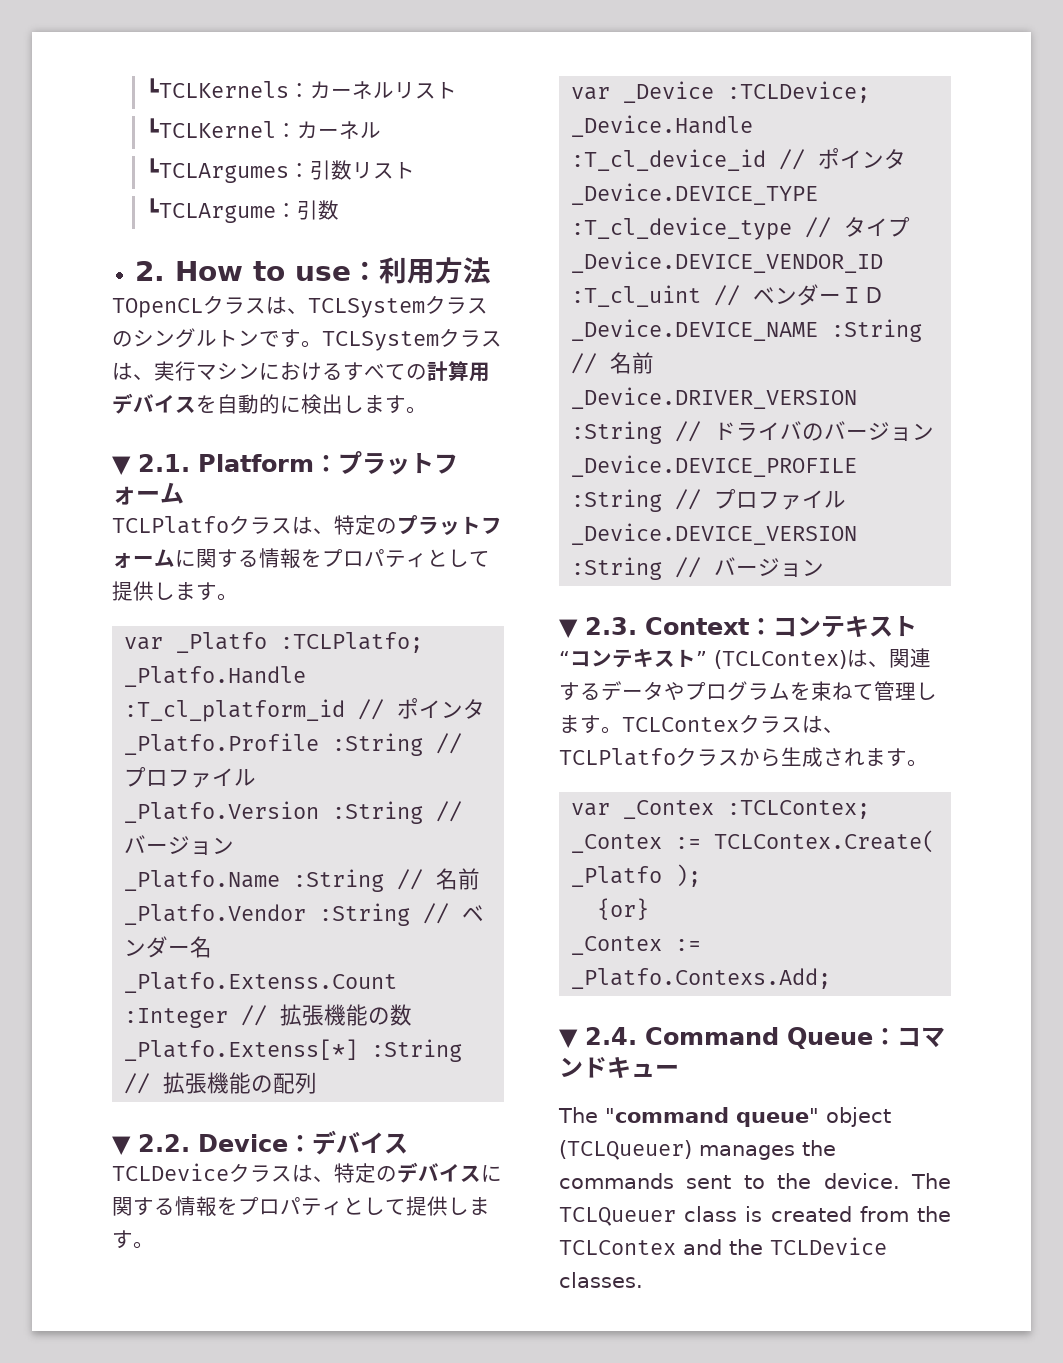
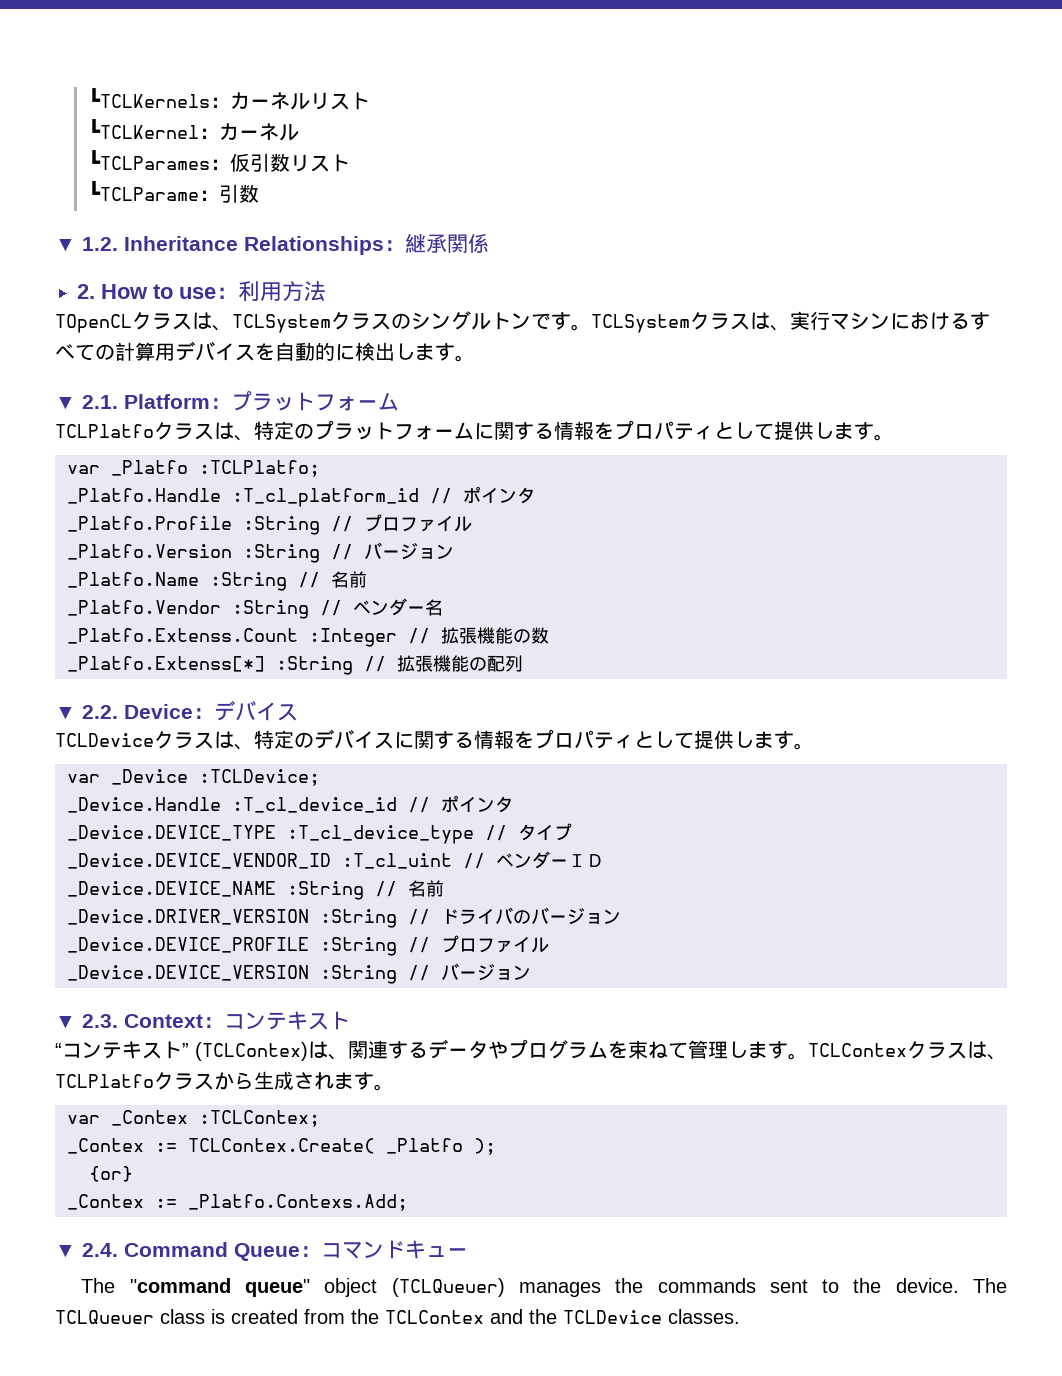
[146,158,311,183] ┗TCLArgumes： -> [88,150,251,172] ┗TCLParames：仮
[146,198,340,223] ┗TCLArgume：引数 -> [88,181,260,203] [55,234,489,255] ┗TCLParame：引数 // ▼ 1.2. Inheritance Relationships：継承関係

